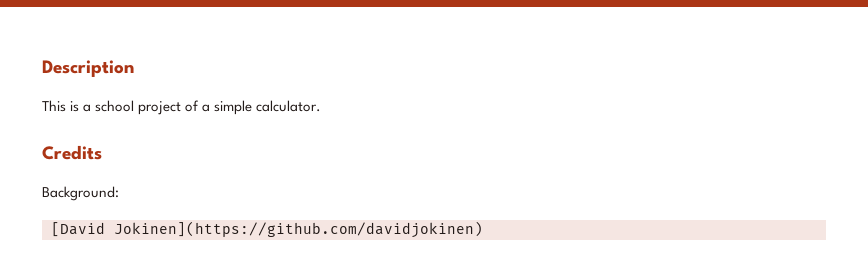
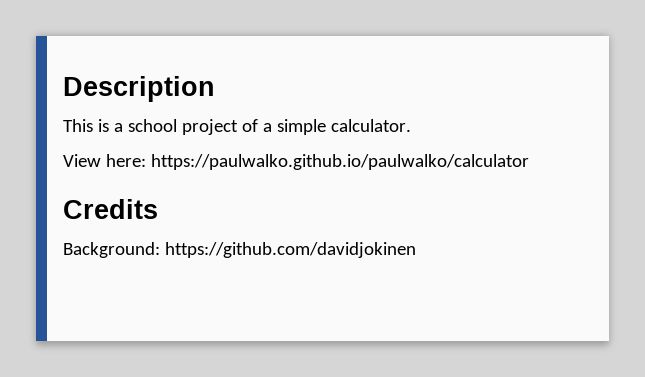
(322, 106) none -> [63,154,529,170] // View here: https://paulwalko.github.io/paulwalko/calculator
[51,221,483,238] // [David Jokinen](https://github.com/davidjokinen) -> [164,242,416,258] https://github.com/davidjokinen

